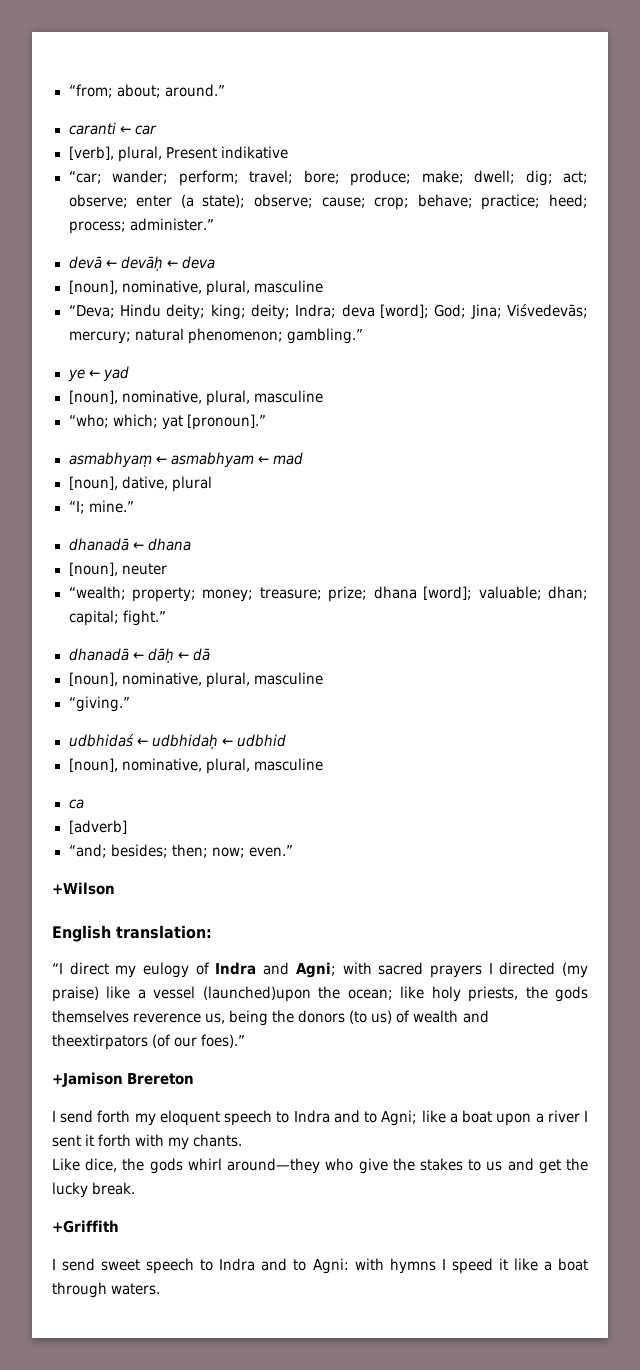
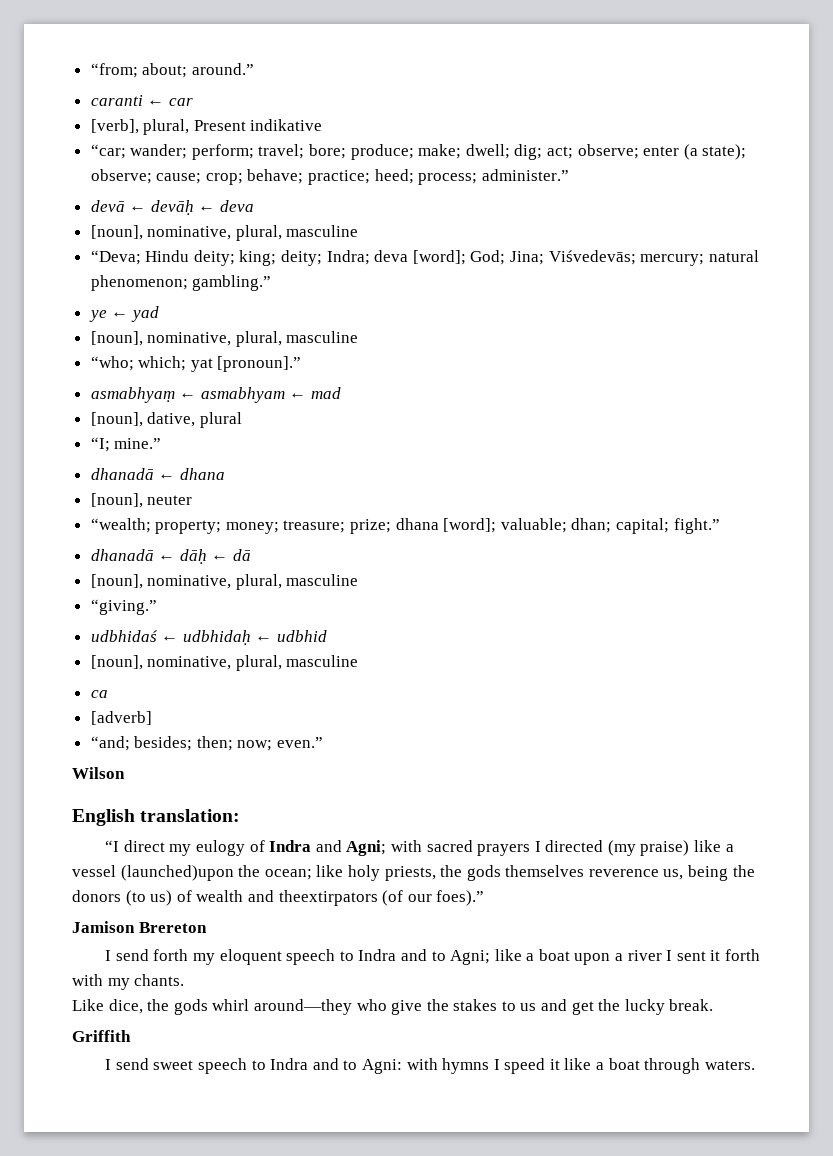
[52,882,115,895] +Wilson -> [72,767,125,779] Wilson
[52,1072,123,1087] +Jamison -> [72,921,135,933] Jamison
[52,1220,119,1233] +Griffith -> [72,1030,131,1042] Griffith

